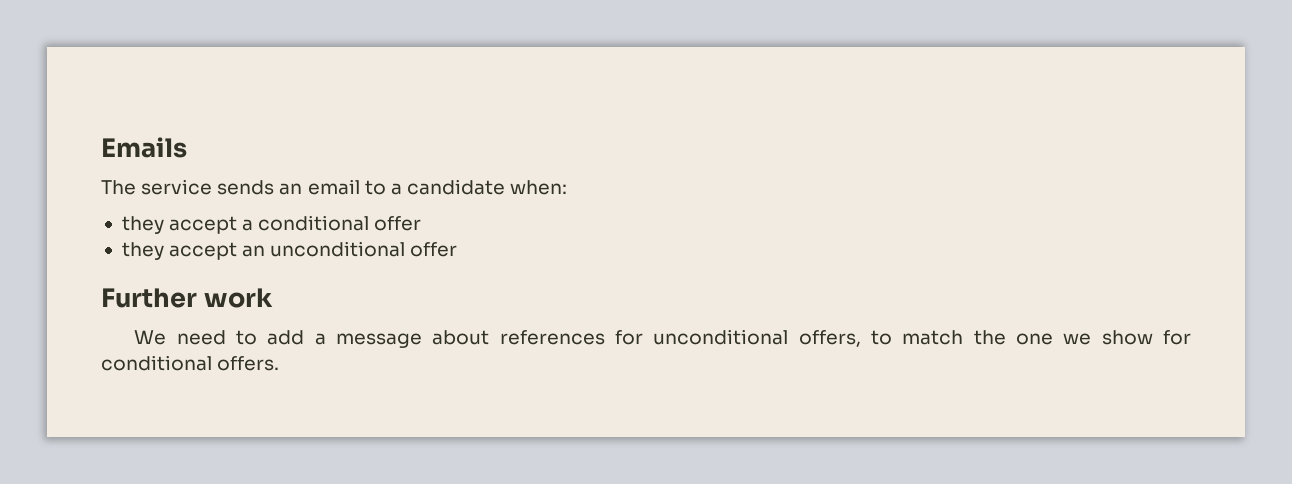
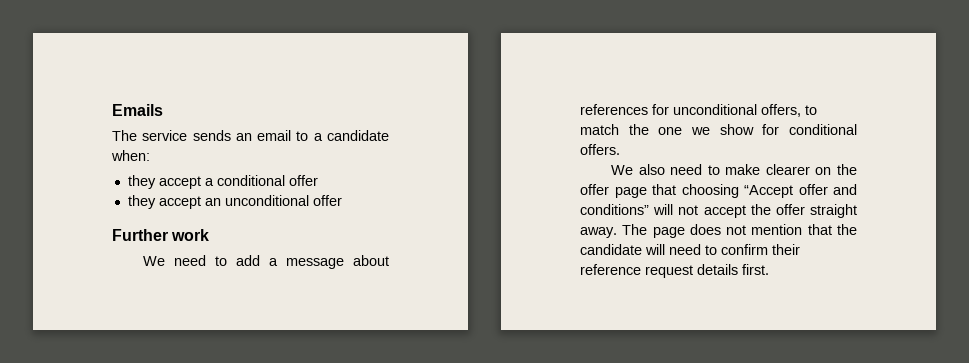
(280, 363) none -> [611,164,857,175] [580,184,857,198] [580,204,857,218] [580,224,857,238] [580,244,800,255] [580,264,769,278] // We also need to make clearer on the offer page that choosing “Accept offer and conditions” will not accept the offer straight away. The page does not mention that the candidate will need to confirm their reference request details first.

